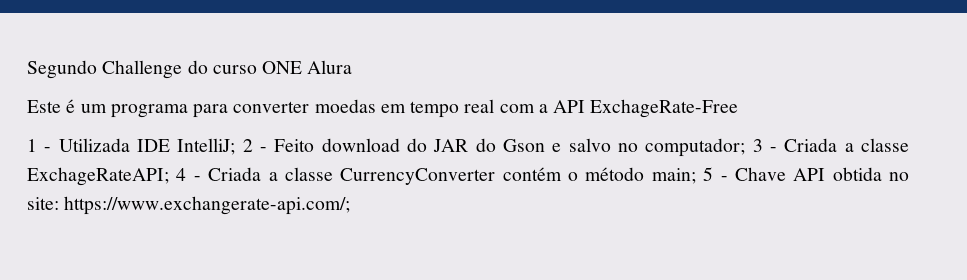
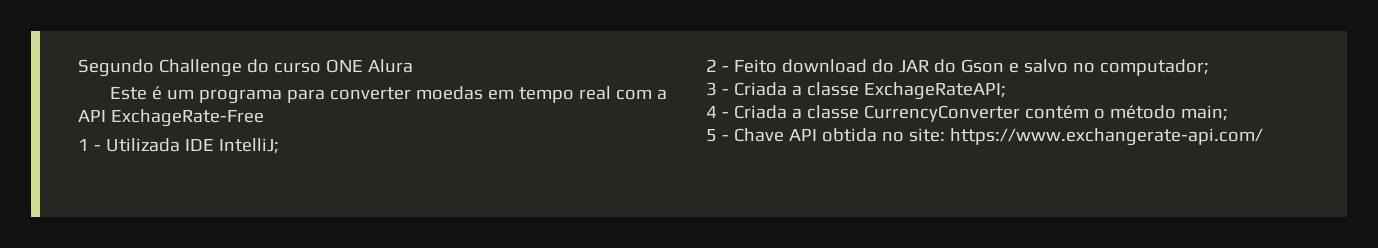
(236, 146) none -> (279, 146) //
(746, 147) none -> (1209, 67) //
(169, 176) none -> (1006, 91) //
(696, 176) none -> (1228, 113) //
[64,196,351,215] https://www.exchangerate-api.com/; -> [949,128,1263,146] https://www.exchangerate-api.com/

